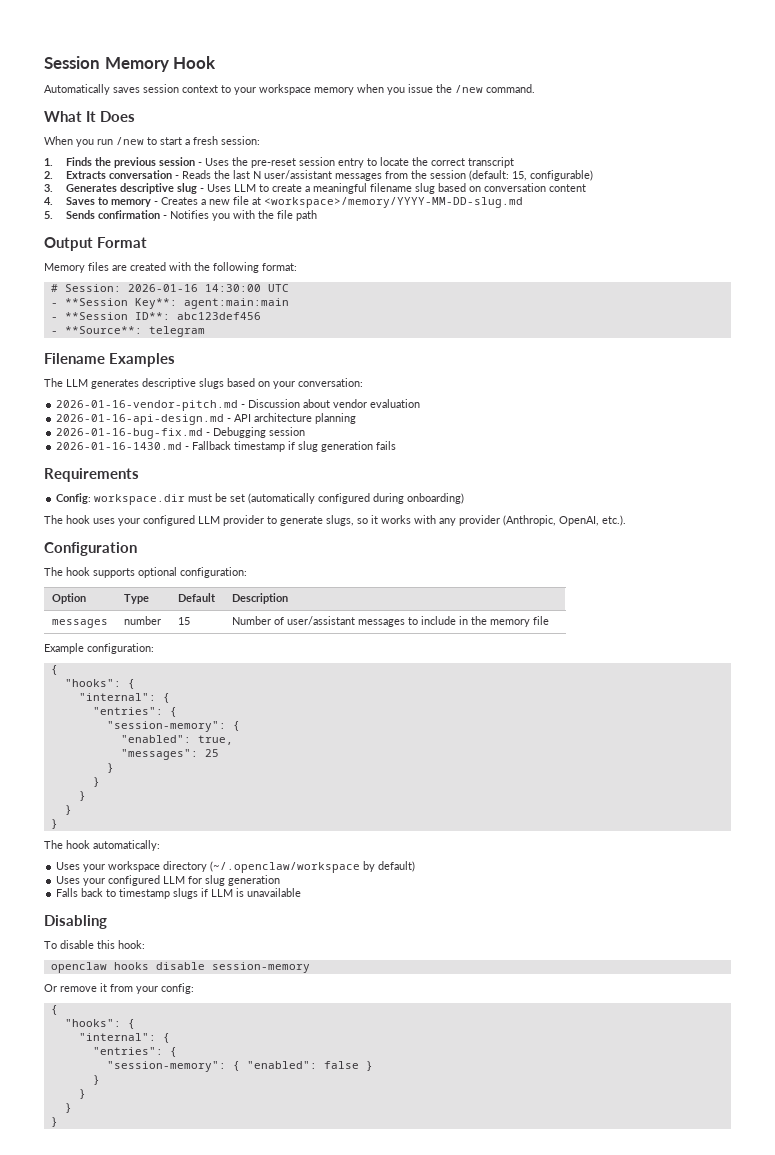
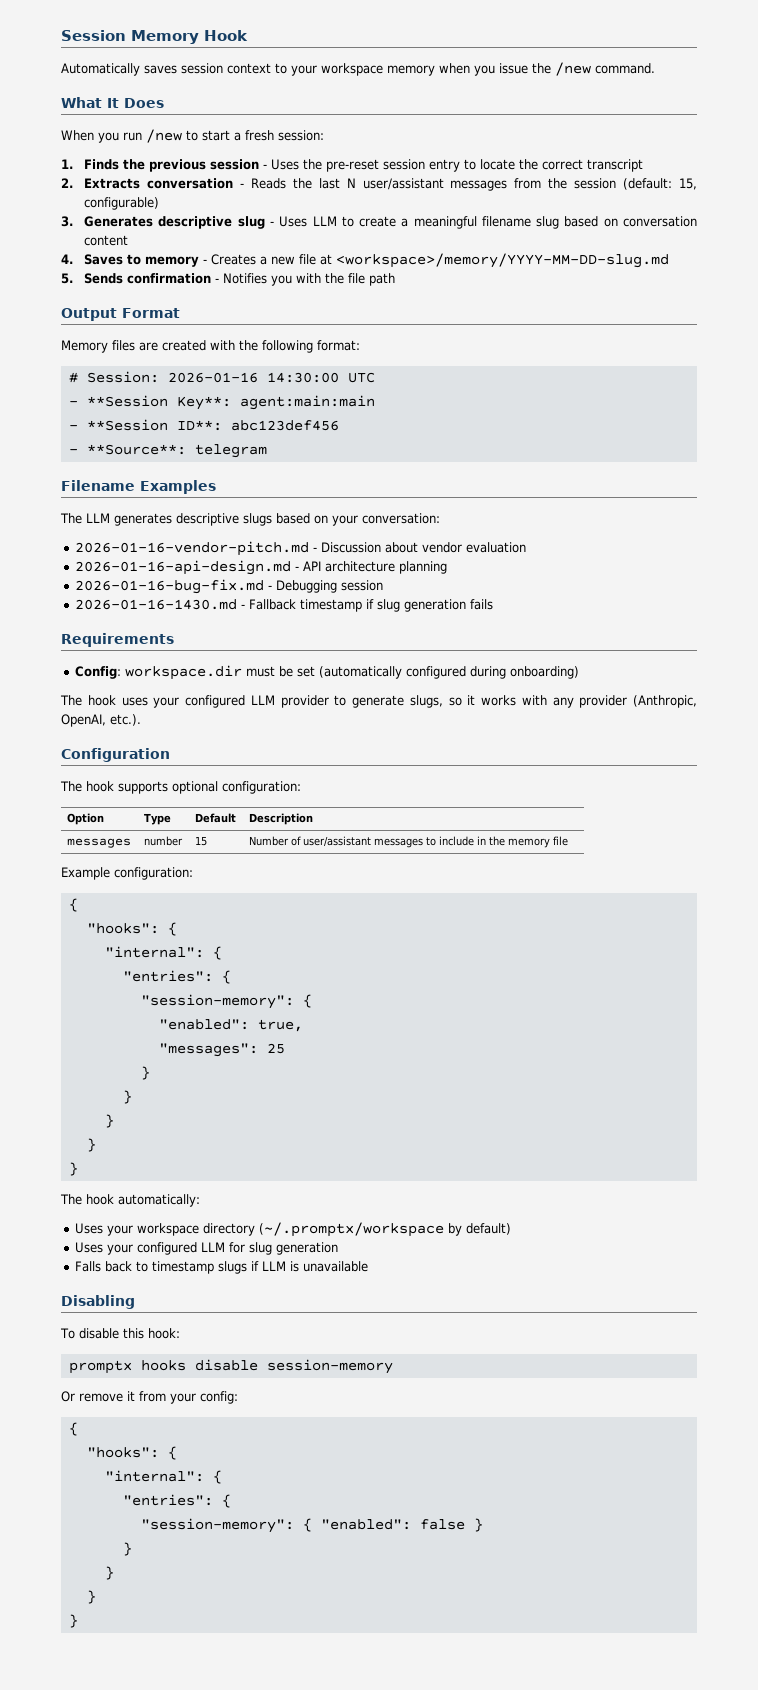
[210,861,361,873] (~/.openclaw/workspace -> [258,1222,444,1237] (~/.promptx/workspace
[50,962,107,973] openclaw -> [68,1360,132,1374] promptx

